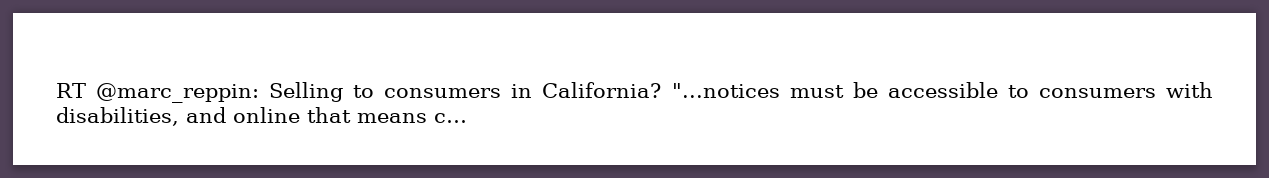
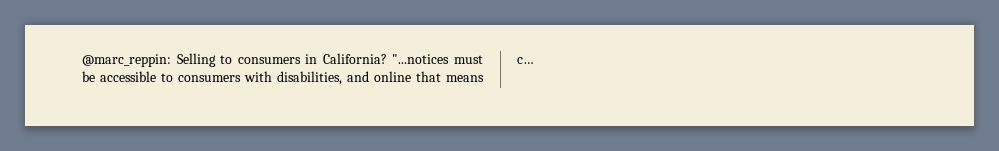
[56,83,86,98] RT -> (82, 60) none

